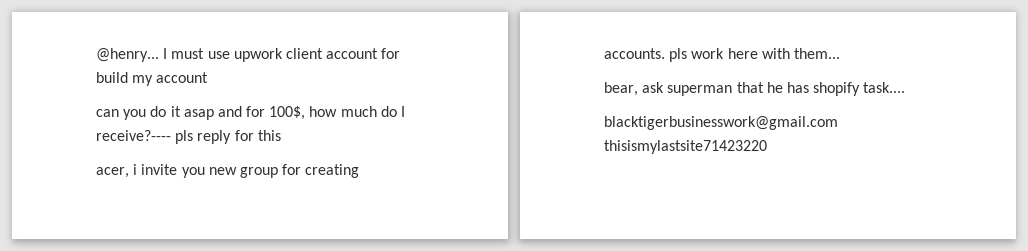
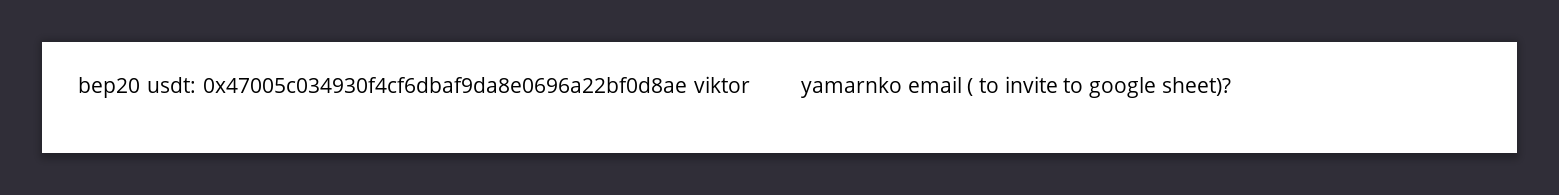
[96,48,401,62] [96,72,209,86] [96,106,406,120] [96,130,281,144] [96,164,360,178] [604,48,840,62] [604,82,906,96] [604,116,838,130] [604,140,767,154] @henry... I must use upwork client account for build my account // can you do it asap and for 100$, how much do I receive?---- pls reply for this // acer, i invite you new group for creating accounts. pls work here with them... // bear, ask superman that he has shopify task.... // blacktigerbusinesswork@gmail.com thisismylastsite71423220 -> [78,76,1231,98] bep20 usdt: 0x47005c034930f4cf6dbaf9da8e0696a22bf0d8ae viktor yamarnko email ( to invite to google sheet)?

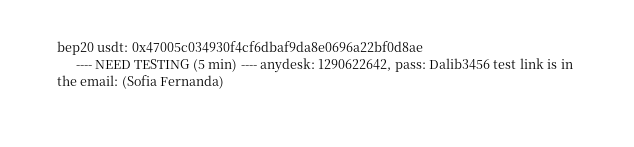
[694,76,1231,98] viktor yamarnko email ( to invite to google sheet)? -> [75,58,573,73] [57,75,225,89] // ---- NEED TESTING (5 min) ---- anydesk: 1290622642, pass: Dalib3456 test link is in the email: (Sofia Fernanda)

